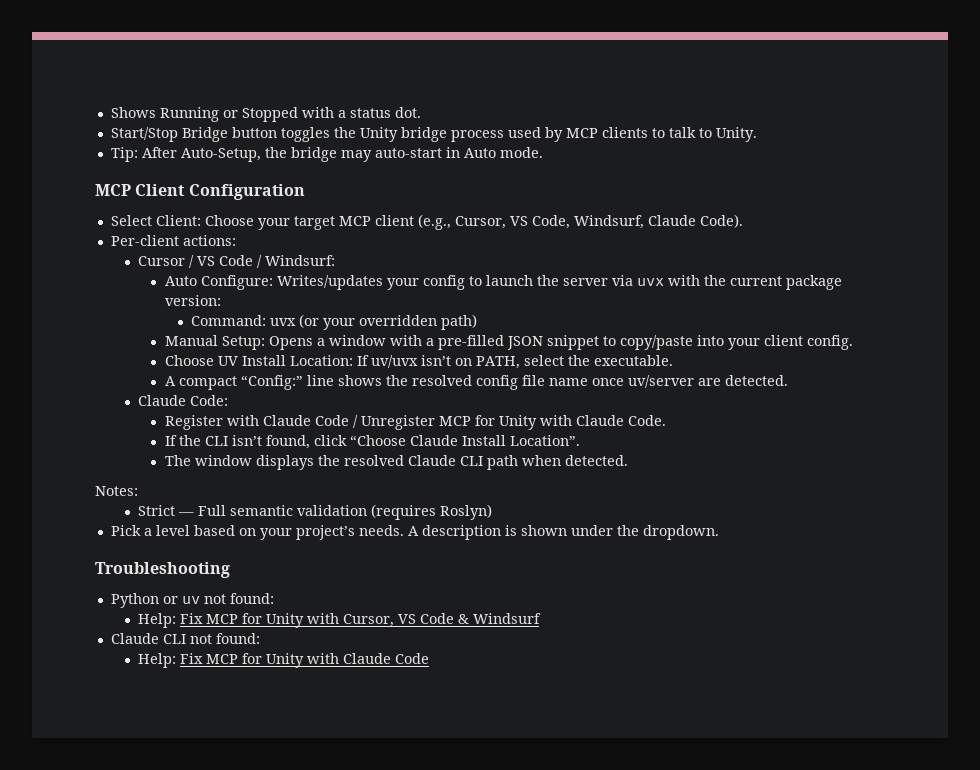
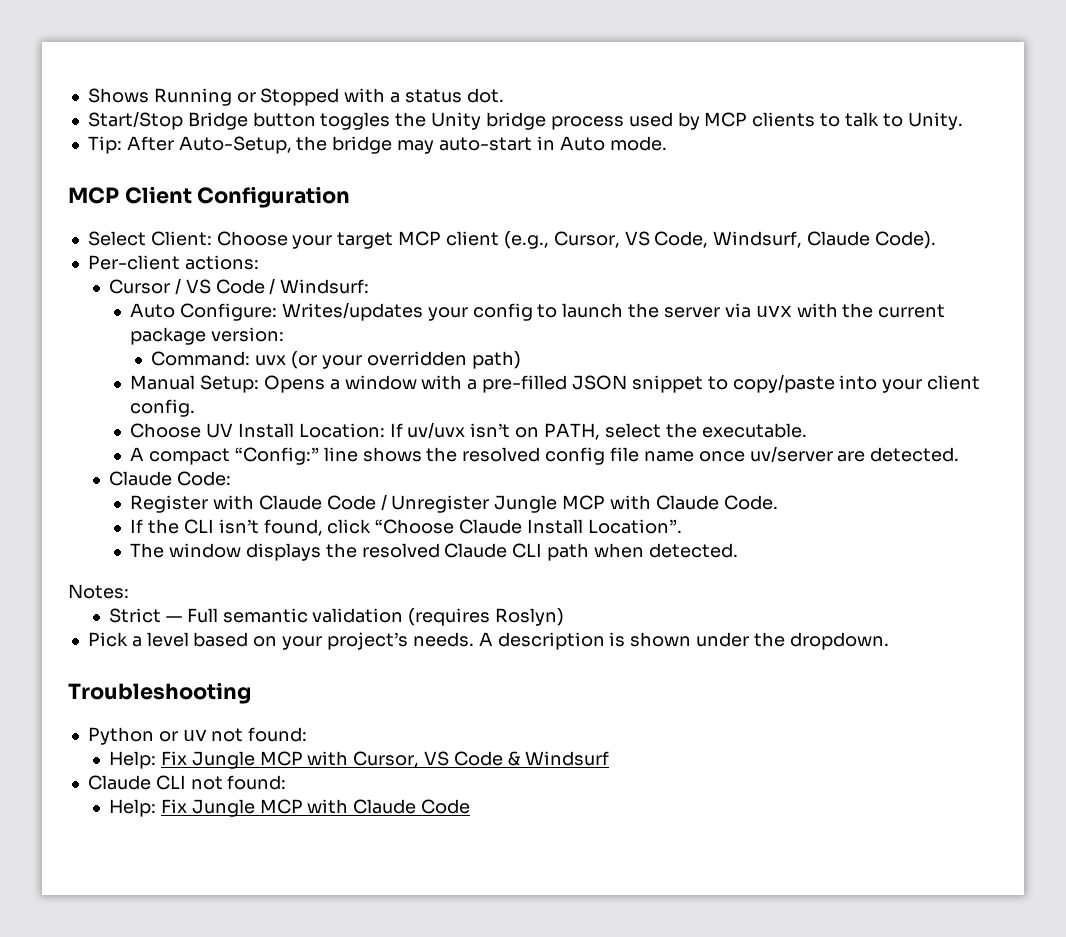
[438,415,537,430] MCP for Unity -> [494,495,606,513] Jungle MCP
[205,613,304,628] MCP for Unity -> [191,751,303,769] Jungle MCP
[205,653,304,668] MCP for Unity -> [191,799,303,817] Jungle MCP

